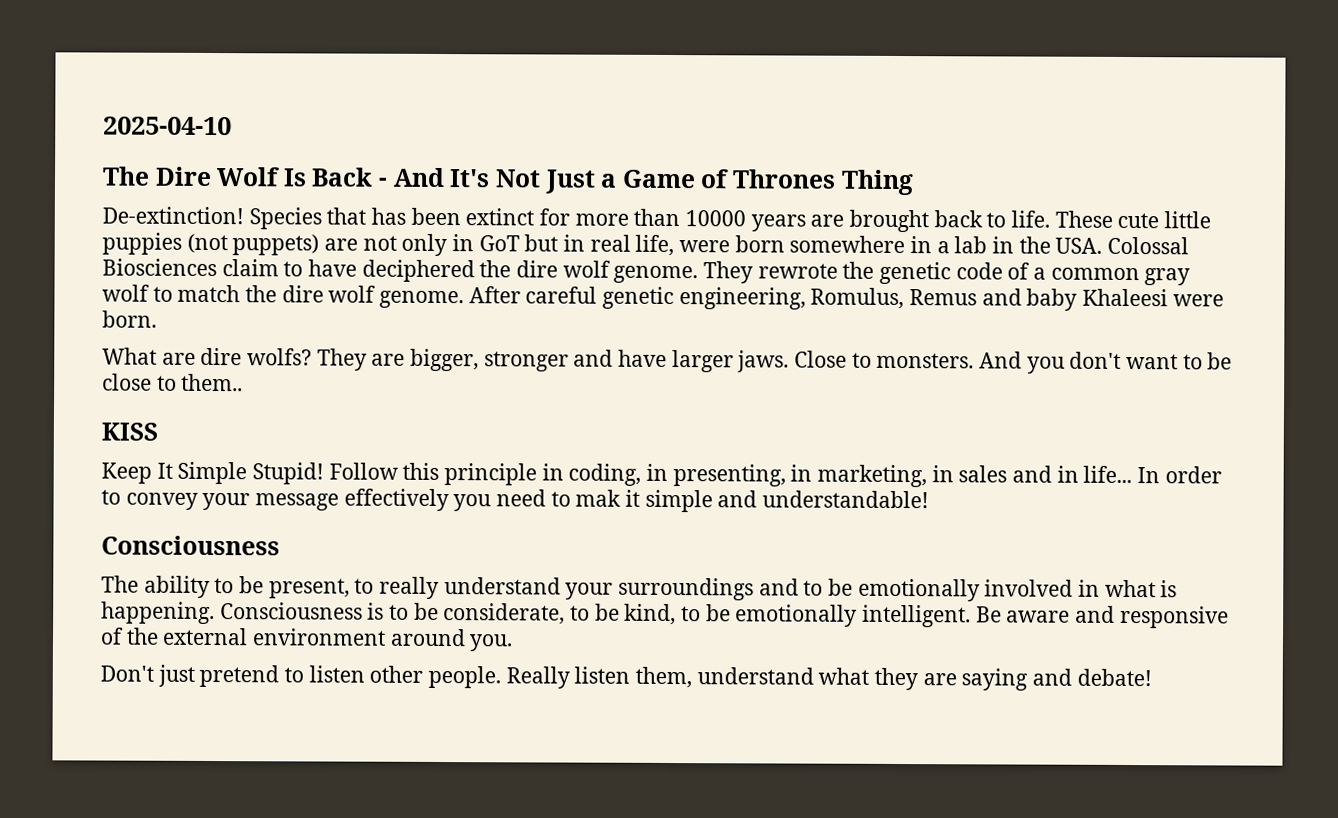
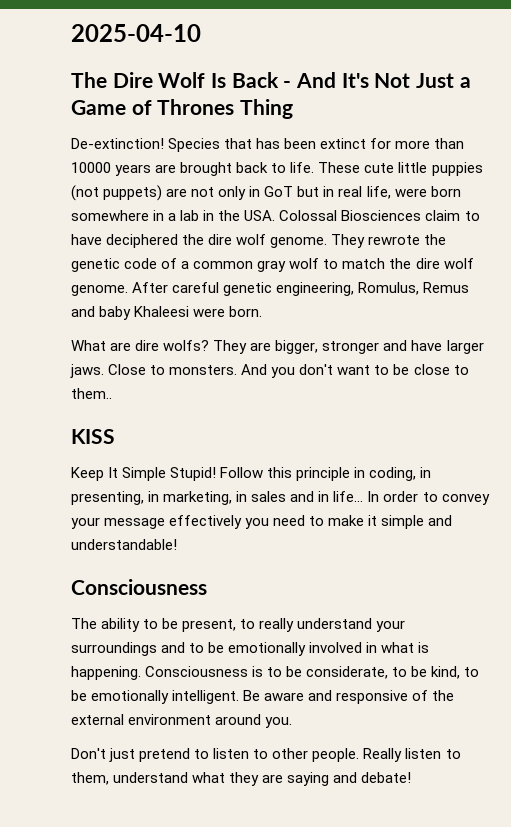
[575,489,622,507] mak -> [328,515,365,526] make
(365, 674) none -> [253,749,269,759] to
(631, 675) none -> [445,749,461,759] to

